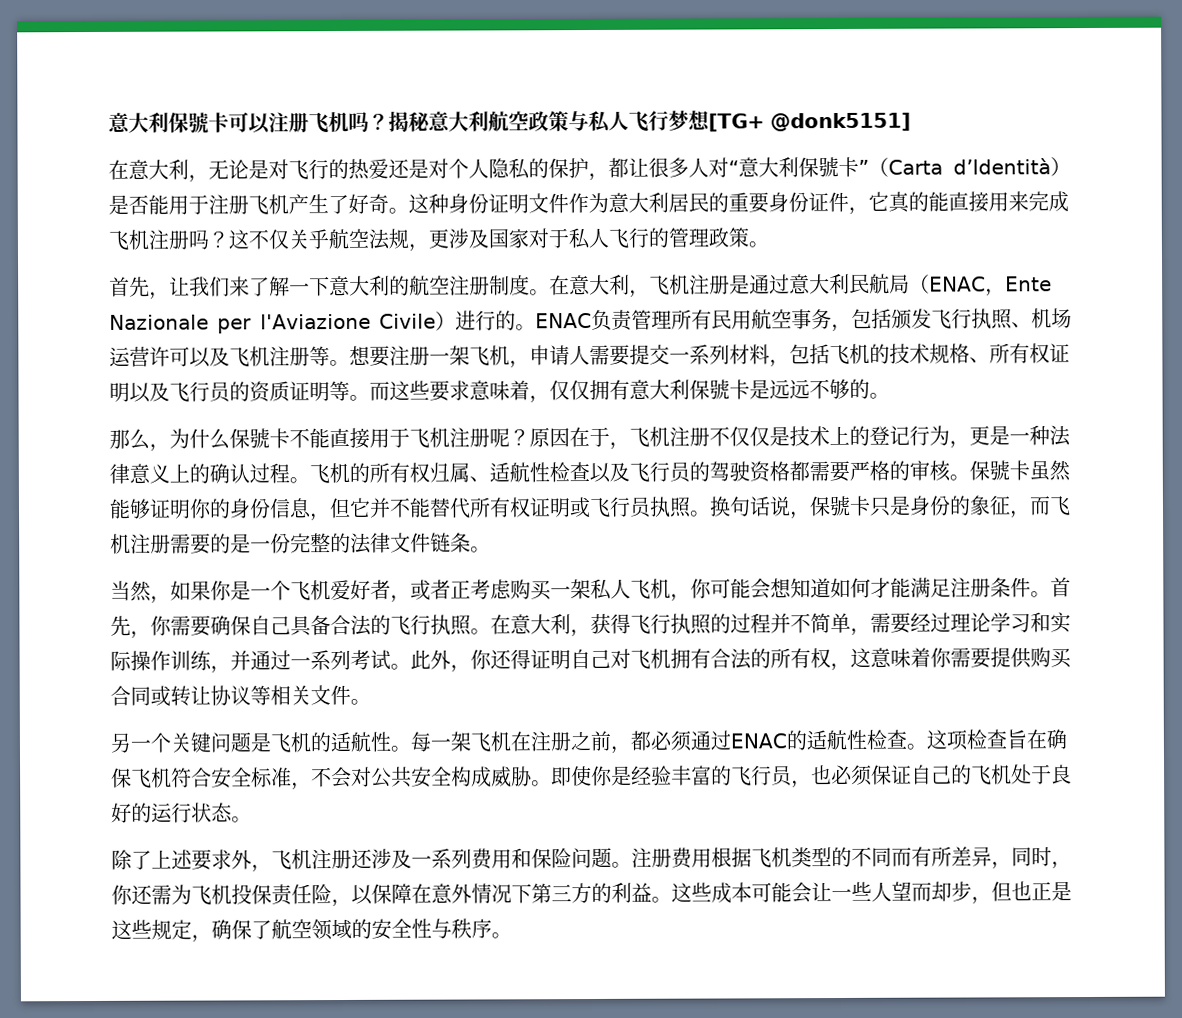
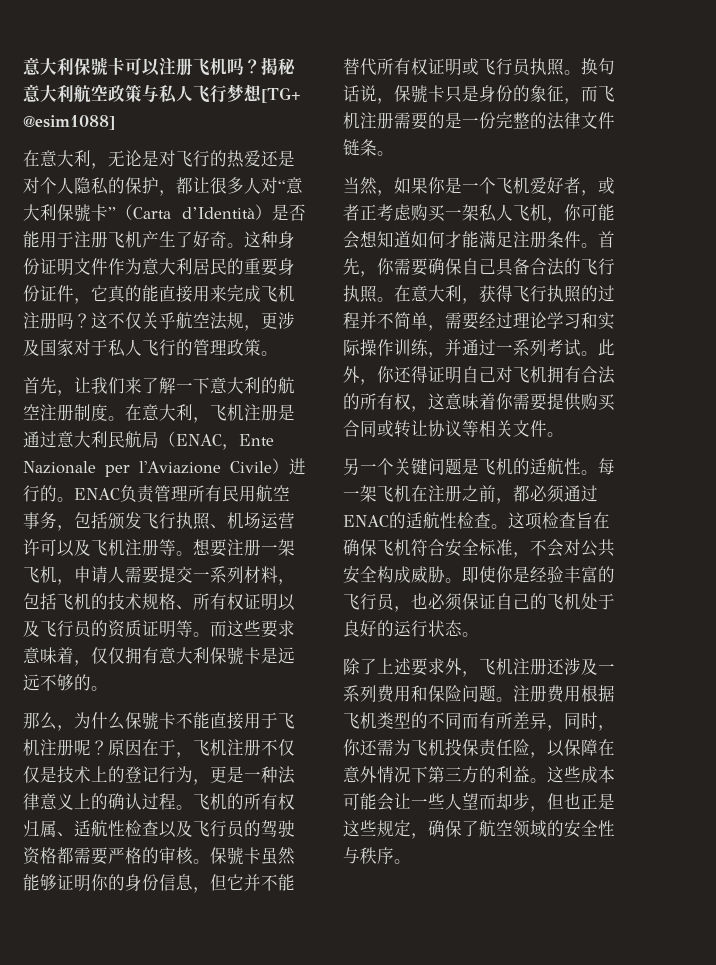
[770,112,911,132] @donk5151] -> [23,115,115,130] @esim1088]

